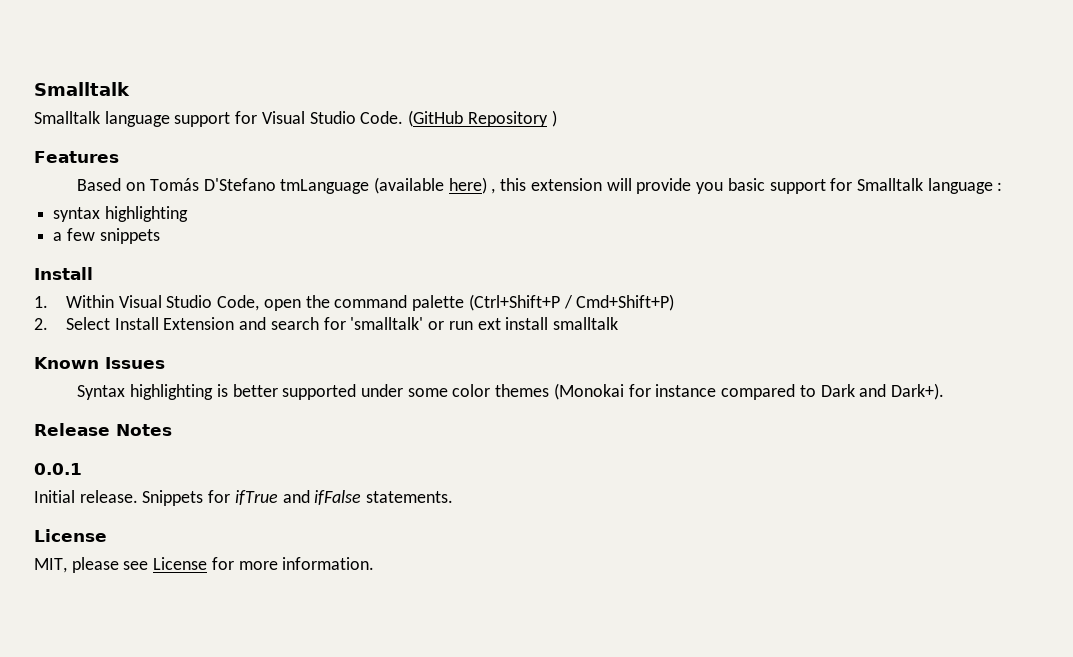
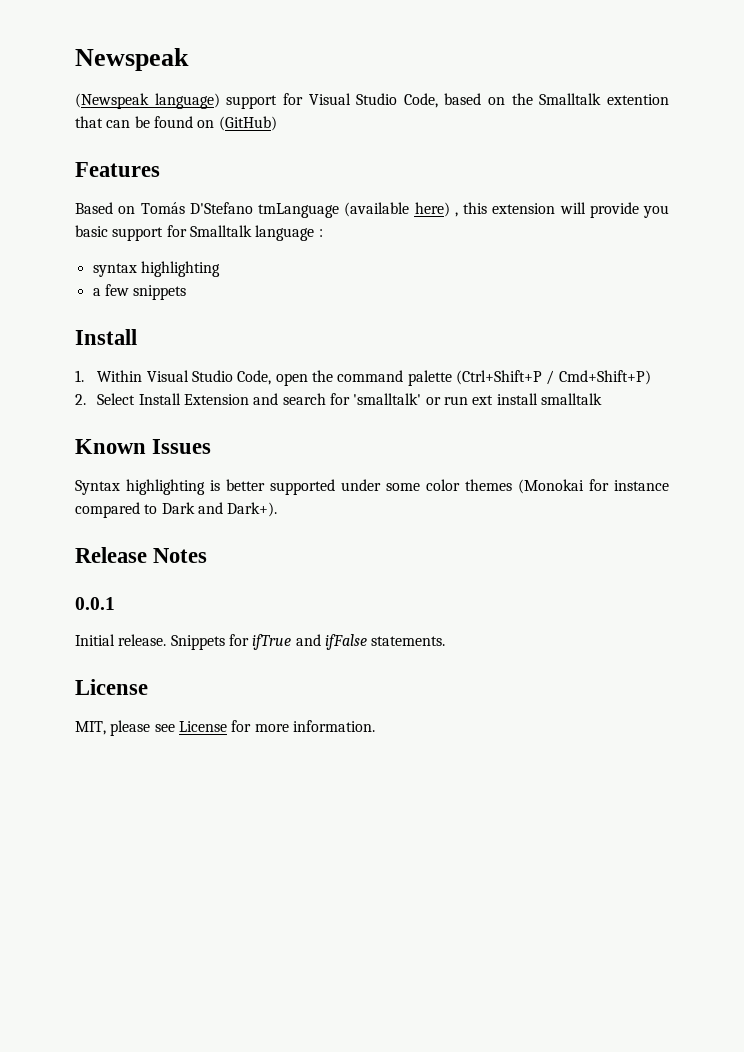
[34,82,130,96] [34,111,170,127] Smalltalk // Smalltalk language -> [75,48,189,71] [75,93,220,109] Newspeak // (Newspeak language)
[360,110,557,127] Code. (GitHub Repository ) -> [403,93,669,108] [75,116,277,131] Code, based on the Smalltalk extention that can be found on (GitHub)

